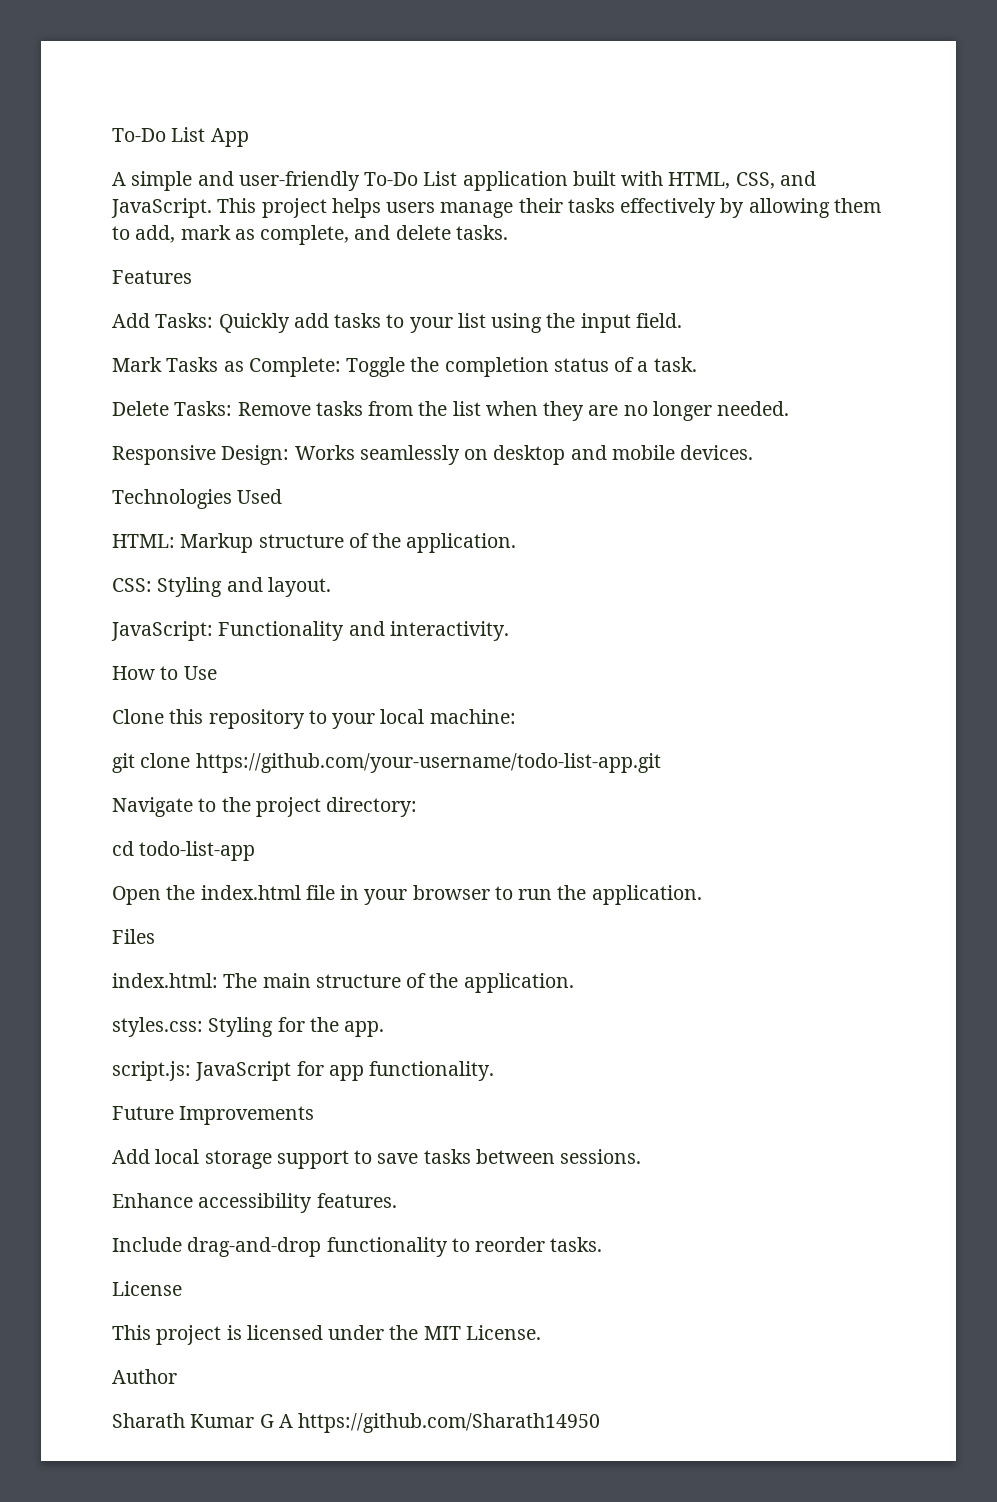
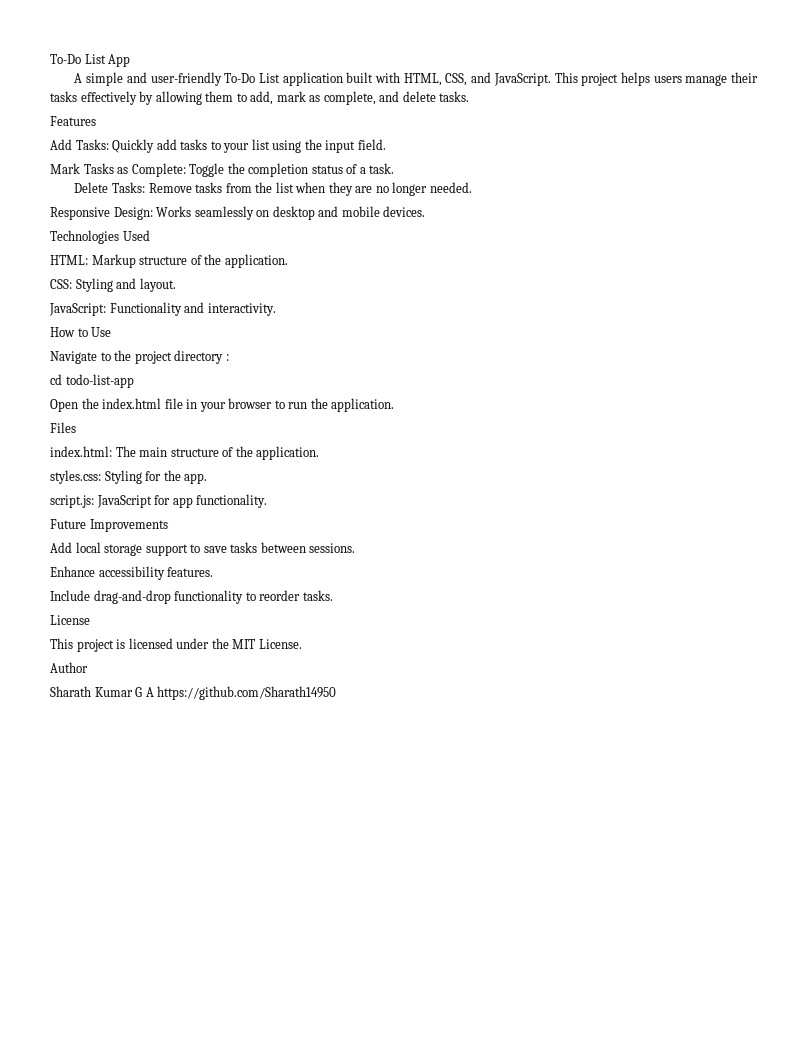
[112,709,516,729] [112,753,661,773] // Clone this repository to your local machine: // git clone https://github.com/your-username/todo-list-app.git -> (112, 332) none
[326,797,418,817] directory: -> [174,350,229,364] directory :

